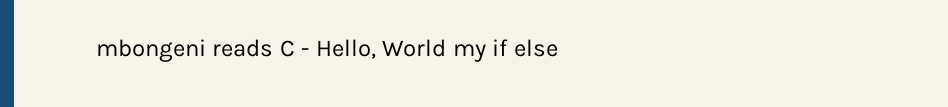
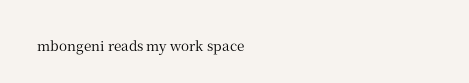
[279,39,558,62] C - Hello, World my if else -> [146,40,244,55] my work space

